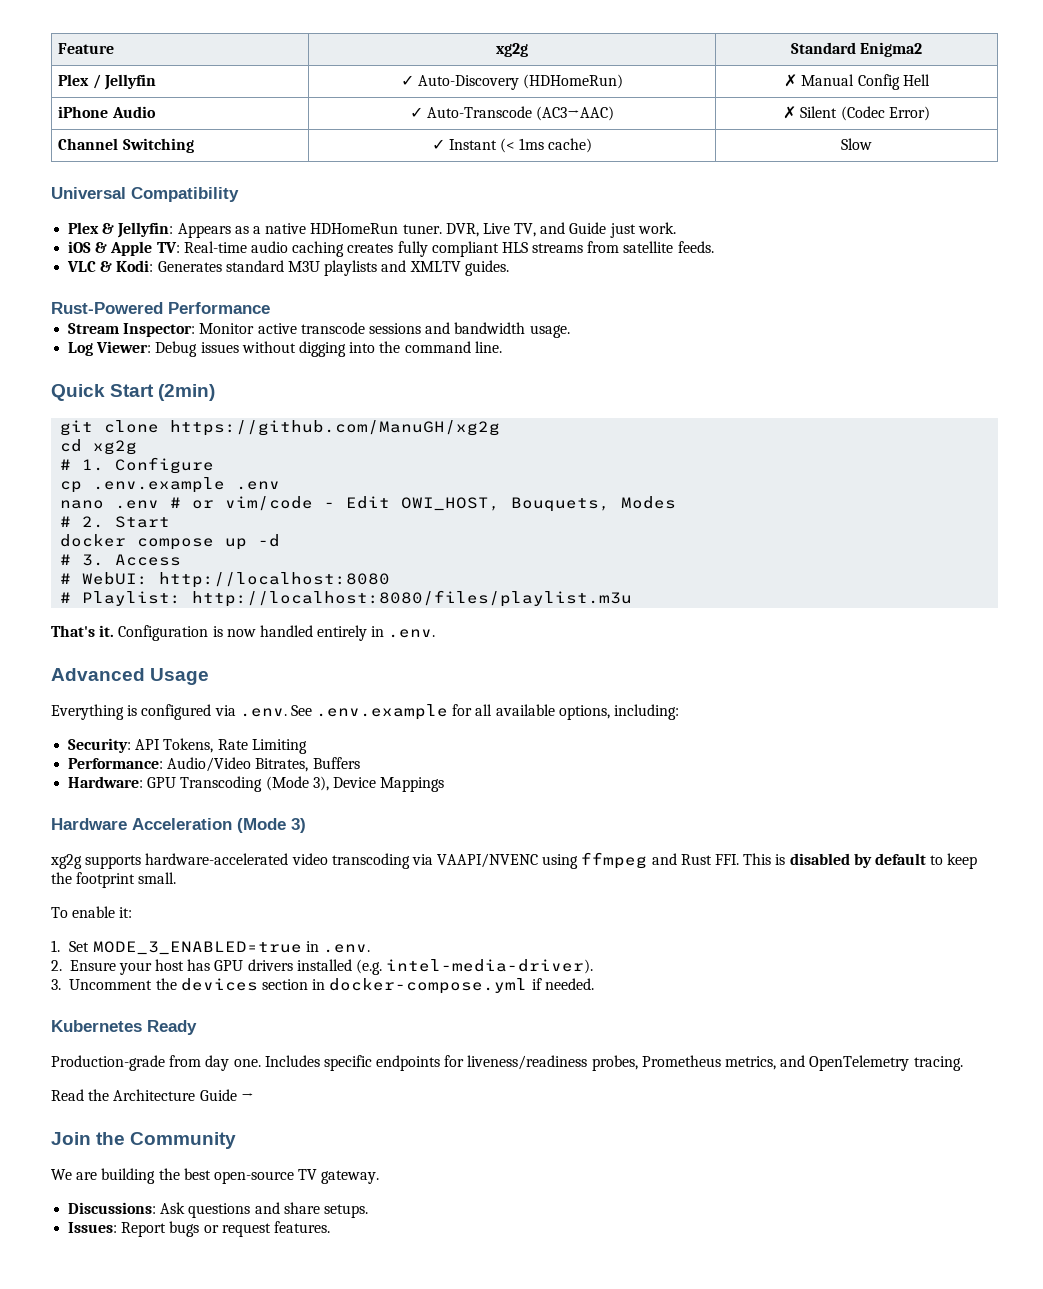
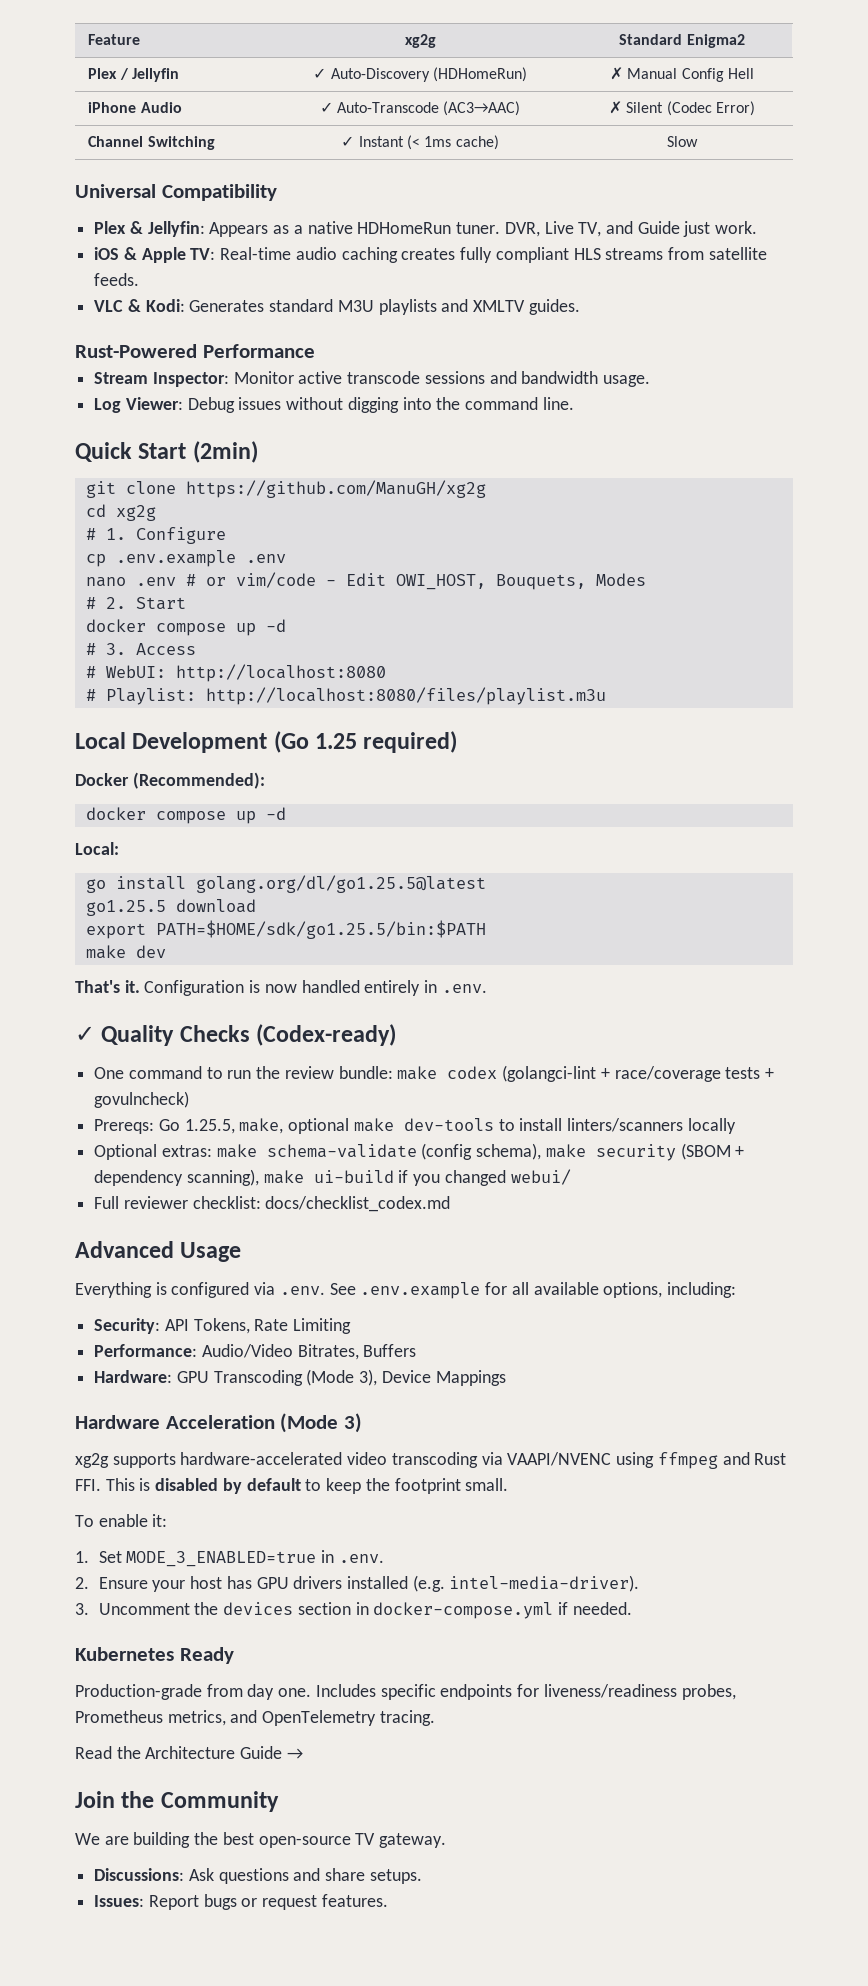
(633, 598) none -> [75,731,458,753] [75,772,265,789] [85,807,286,824] [75,842,119,855] [85,875,486,893] [85,899,256,916] [85,920,486,939] [85,945,166,959] // Local Development (Go 1.25 required) // Docker (Recommended): // docker compose up -d // Local: // go install golang.org/dl/go1.25.5@latest // go1.25.5 download // export PATH=$HOME/sdk/go1.25.5/bin:$PATH // make dev
(436, 633) none -> [75,1024,397,1046] [94,1065,774,1082] [94,1091,190,1108] [94,1118,736,1134] [94,1143,745,1161] [94,1169,571,1186] [94,1196,451,1212] // ✓ Quality Checks (Codex-ready) // One command to run the review bundle: make codex (golangci-lint + race/coverage tests + govulncheck) // Prereqs: Go 1.25.5, make, optional make dev-tools to install linters/scanners locally // Optional extras: make schema-validate (config schema), make security (SBOM + dependency scanning), make ui-build if you changed webui/ // Full reviewer checklist: docs/checklist_codex.md

